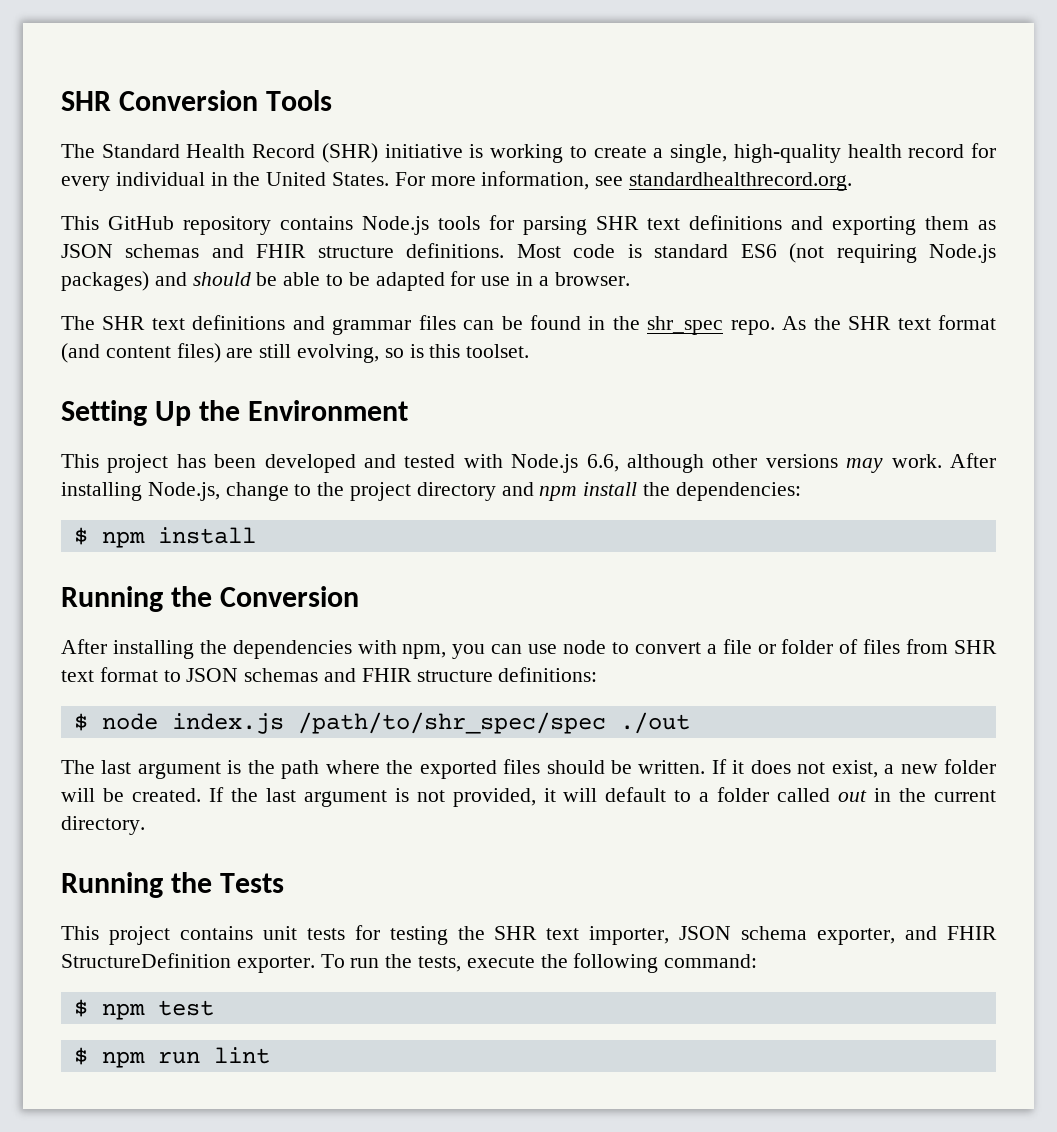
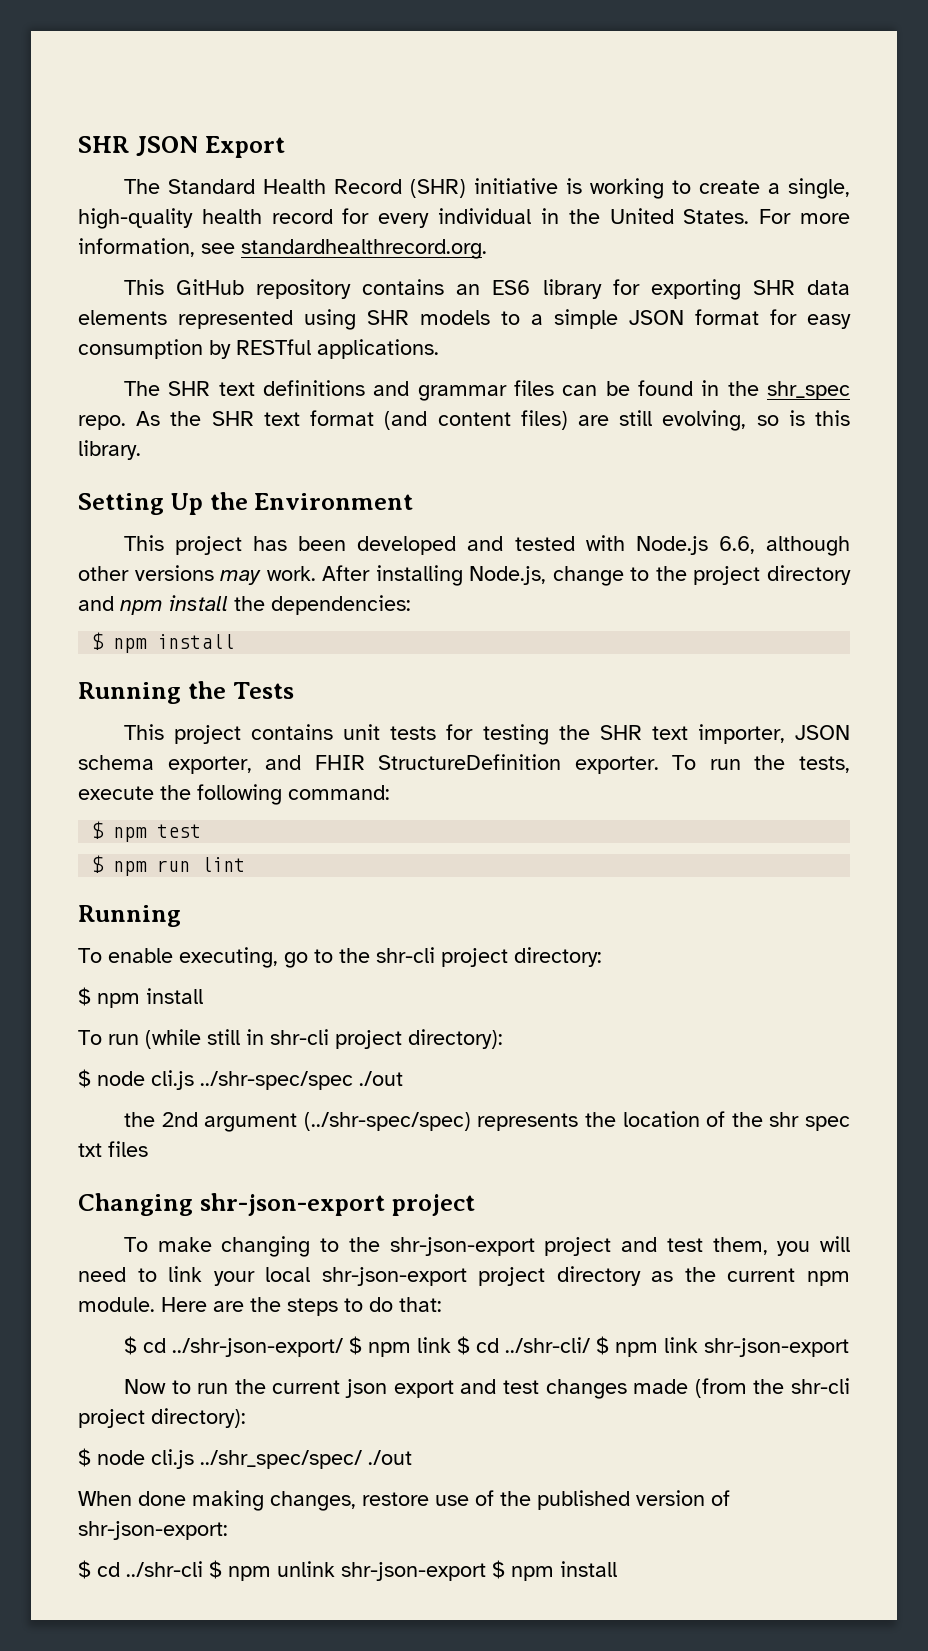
[61,90,333,111] SHR Conversion Tools -> [78,136,285,158] SHR JSON Export
[362,215,996,235] [61,243,996,263] [61,271,630,291] Node.js tools for parsing SHR text definitions and exporting them as JSON schemas and FHIR structure definitions. Most code is standard ES6 (not requiring Node.js packages) and should be able to be adapted for use in a browser. -> [456,279,851,300] [78,309,851,330] [78,339,439,359] an ES6 library for exporting SHR data elements represented using SHR models to a simple JSON format for easy consumption by RESTful applications.
[466,344,530,358] toolset. -> [78,440,141,460] library.
[61,586,360,612] [61,639,997,659] [61,667,598,682] [73,712,690,734] [61,759,997,779] [61,787,997,807] [61,816,145,835] // Running the Conversion // After installing the dependencies with npm, you can use node to convert a file or folder of files from SHR text format to JSON schemas and FHIR structure definitions: // $ node index.js /path/to/shr_spec/spec ./out // The last argument is the path where the exported files should be written. If it does not exist, a new folder will be created. If the last argument is not provided, it will default to a folder called out in the current directory. -> (235, 641) none
(270, 1055) none -> [78,905,181,927] [78,947,602,968] [78,987,203,1008] [78,1029,503,1049] [78,1069,403,1090] [123,1111,851,1132] [78,1141,148,1157] [78,1193,475,1216] [123,1236,851,1257] [78,1266,850,1286] [78,1297,442,1316] [123,1336,849,1357] [123,1378,851,1399] [78,1408,246,1428] [78,1448,412,1469] [78,1490,730,1511] [78,1521,228,1540] [78,1560,617,1581] // Running // To enable executing, go to the shr-cli project directory: // $ npm install // To run (while still in shr-cli project directory): // $ node cli.js ../shr-spec/spec ./out // the 2nd argument (../shr-spec/spec) represents the location of the shr spec txt files // Changing shr-json-export project // To make changing to the shr-json-export project and test them, you will need to link your local shr-json-export project directory as the current npm module. Here are the steps to do that: // $ cd ../shr-json-export/ $ npm link $ cd ../shr-cli/ $ npm link shr-json-export // Now to run the current json export and test changes made (from the shr-cli project directory): // $ node cli.js ../shr_spec/spec/ ./out // When done making changes, restore use of the published version of shr-json-export: // $ cd ../shr-cli $ npm unlink shr-json-export $ npm install

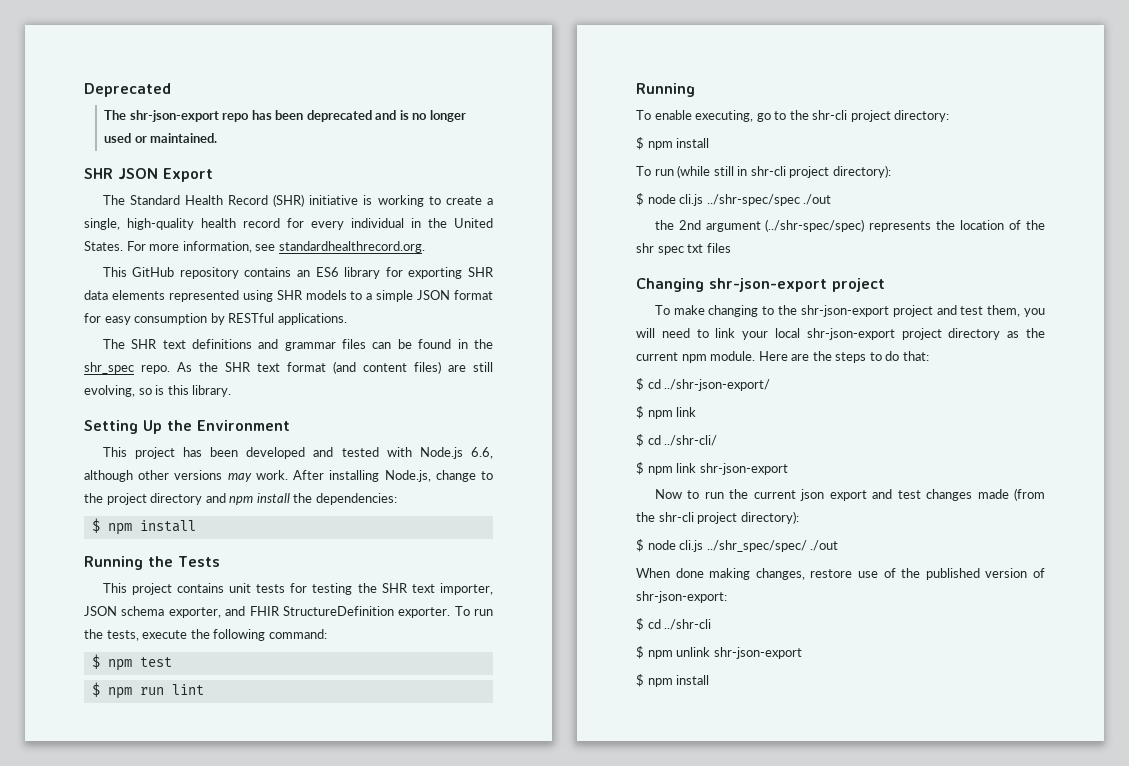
(78, 144) none -> [84,83,171,97] [104,110,466,122] [104,133,218,143] Deprecated // The shr-json-export repo has been deprecated and is no longer used or maintained. //
[348,1336,451,1357] $ npm link -> [636,406,697,419] // $ npm link //
(590, 1345) none -> (718, 440) //
(203, 1569) none -> (712, 624) //
(486, 1571) none -> (802, 653) //

